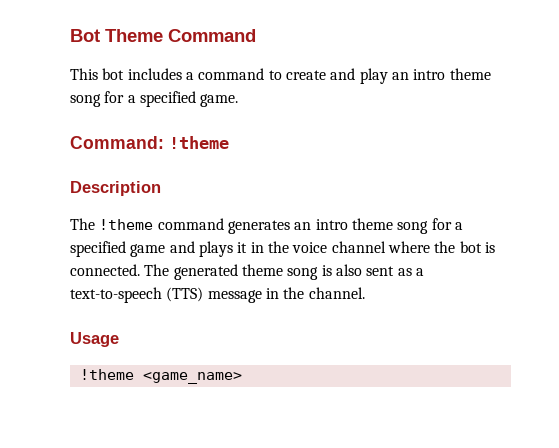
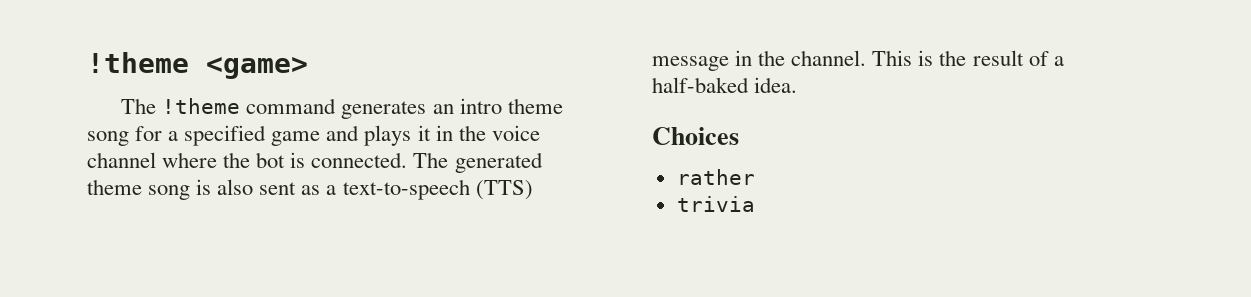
[70,29,256,42] [70,68,491,84] [70,91,239,107] [70,136,229,149] [70,181,161,196] Bot Theme Command // This bot includes a command to create and play an intro theme song for a specified game. // Command: !theme // Description -> [87,52,308,79] !theme <game>
[70,332,119,347] [79,369,242,384] // Usage // !theme <game_name> -> [872,50,1064,66] [652,77,798,93] [652,127,739,145] [676,169,755,185] [676,196,755,212] This is the result of a half-baked idea. // Choices // rather // trivia

